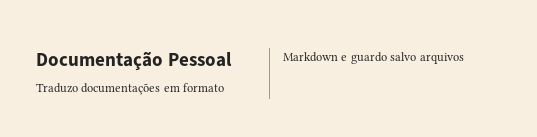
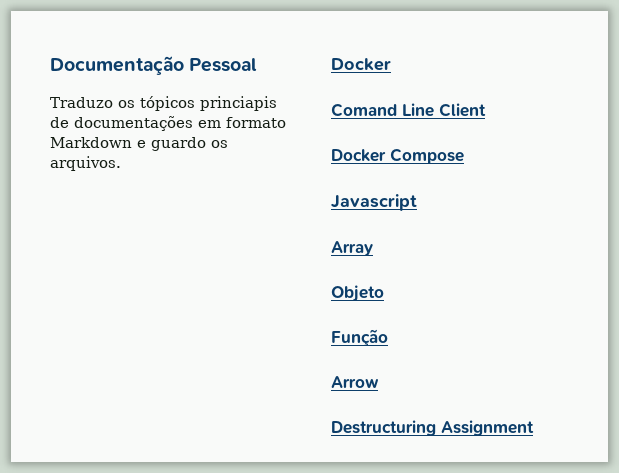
(78, 88) none -> [118,96,277,111] [50,117,69,128] os tópicos princiapis de
[390,52,464,64] salvo arquivos -> [211,140,228,148] [50,156,121,171] [331,58,391,71] [331,103,486,117] [331,148,464,164] [331,194,417,211] [331,241,373,256] [331,285,384,302] [331,329,388,346] [331,376,379,388] [331,420,534,436] os arquivos. // Docker // Comand Line Client // Docker Compose // Javascript // Array // Objeto // Função // Arrow // Destructuring Assignment

